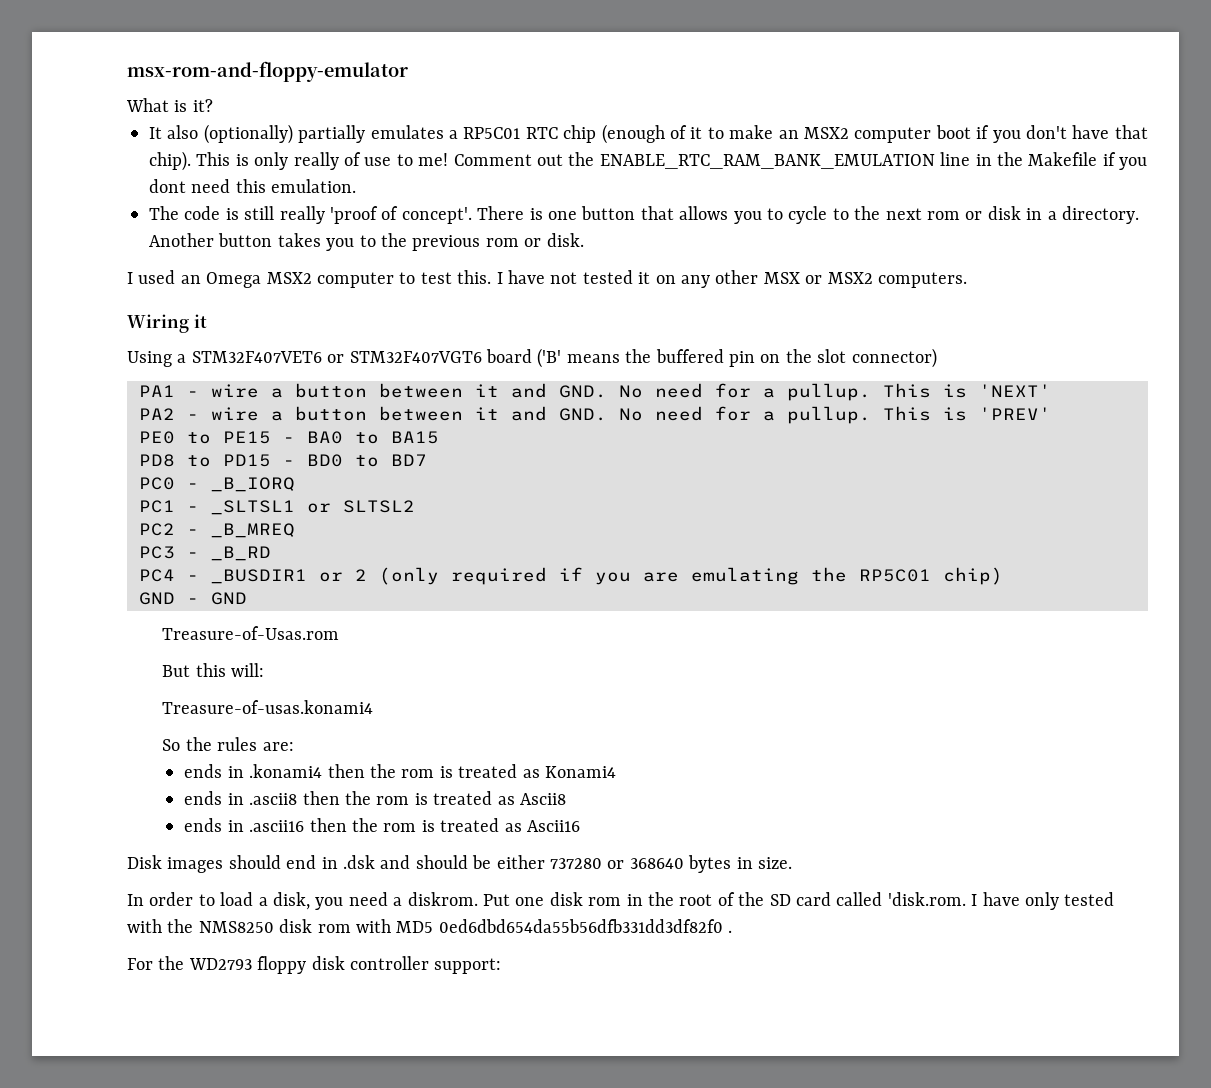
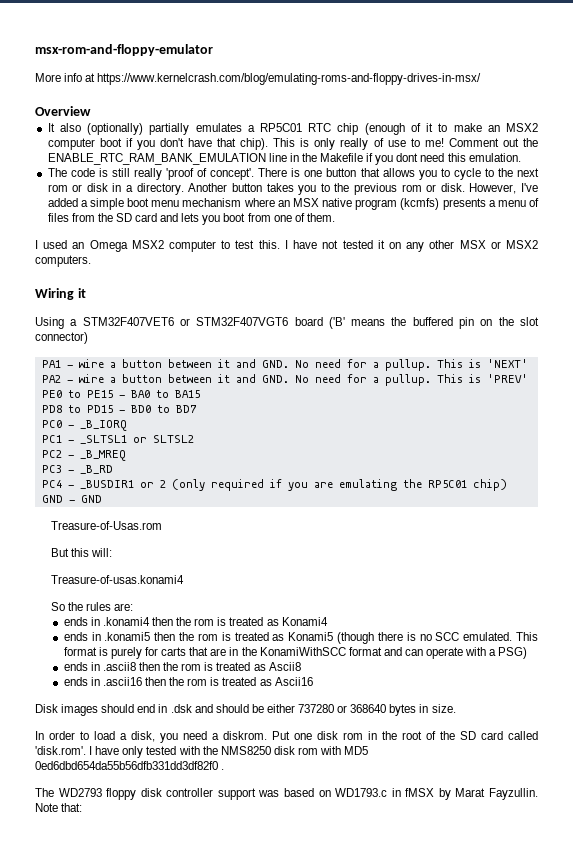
[126,98,213,112] What is it? -> [35,73,482,85] [35,106,91,116] More info at https://www.kernelcrash.com/blog/emulating-roms-and-floppy-drives-in-msx/ // Overview
(584, 240) none -> [469,183,539,194] [47,198,539,210] [47,213,335,225] However, I've added a simple boot menu mechanism where an MSX native program (kcmfs) presents a menu of files from the SD card and lets you boot from one of them.
(616, 772) none -> [63,632,538,644] [63,647,528,659] // ends in .konami5 then the rom is treated as Konami5 (though there is no SCC emulated. This format is purely for carts that are in the KonamiWithSCC format and can operate with a PSG)
[887,892,966,906] 'disk.rom. -> [35,746,86,755] 'disk.rom'.
[127,956,185,970] For the -> [35,788,54,797] The
[434,958,502,974] support: -> [217,788,538,800] [35,803,83,812] support was based on WD1793.c in fMSX by Marat Fayzullin. Note that:

